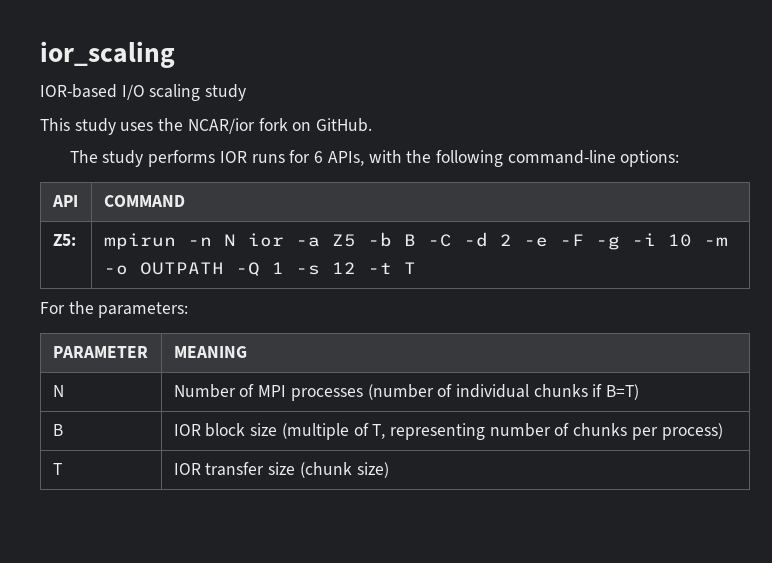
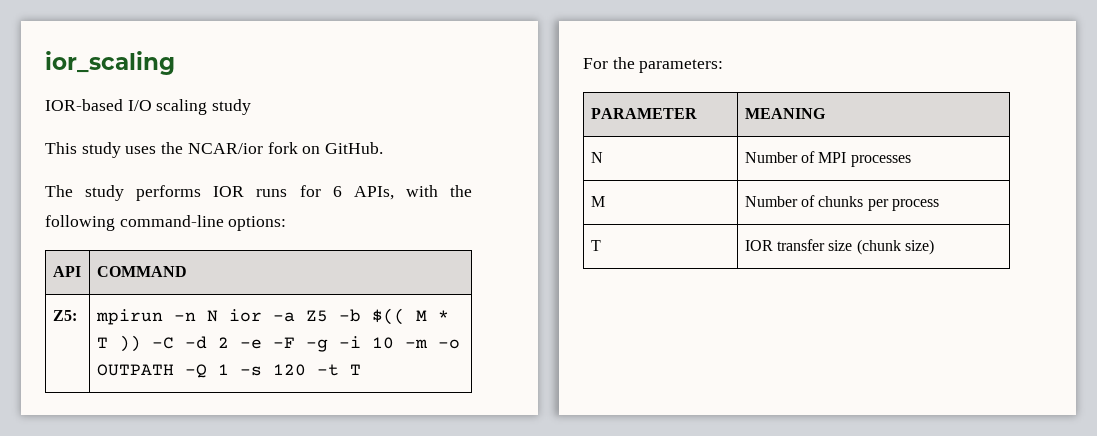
[403,234,416,246] B -> [371,308,449,325] [96,335,141,352] $(( M * T ))
[331,262,356,274] 12 -> [272,364,306,376] 120
[367,384,640,400] [52,424,63,436] [173,423,551,440] (number of individual chunks if B=T) // B | IOR block size (multiple of T, representing number -> [590,196,605,207] [744,196,798,207] // M | Number
[661,423,723,440] process) -> [891,199,939,211] process

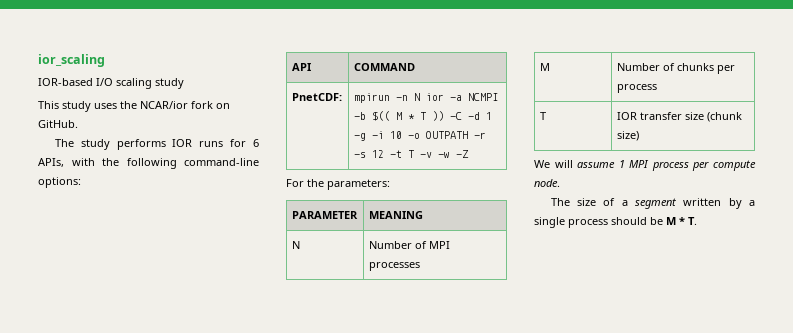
[52,310,77,321] Z5: -> [291,93,342,101] PnetCDF:
[305,310,328,322] Z5 -> [467,93,498,101] NCMPI
[217,337,295,349] 2 -e -F -> [485,112,492,120] 1
[404,339,428,348] -m -> (402, 135) none
[184,364,306,378] -Q 1 -s 120 -> [473,132,486,139] [353,150,384,158] -r -s 12
(361, 369) none -> [419,150,469,158] -v -w -Z
(934, 247) none -> [534,160,756,171] [534,179,560,187] [550,198,755,209] [534,217,697,228] // We will assume 1 MPI process per compute node. // The size of a segment written by a single process should be M * T.

